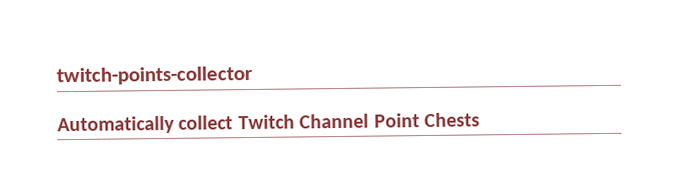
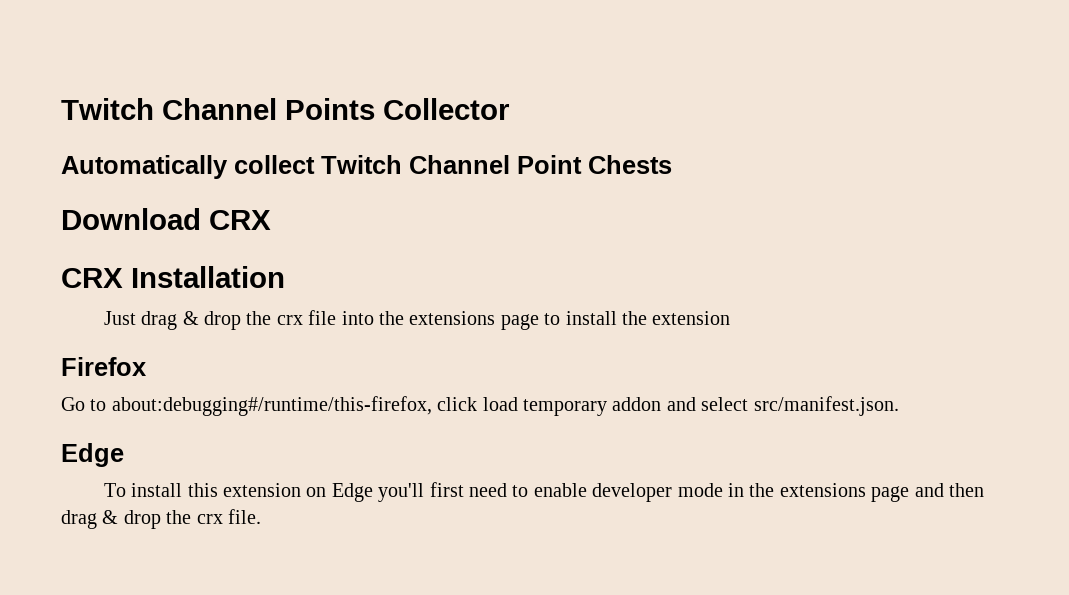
[56,65,253,86] twitch-points-collector -> [61,98,510,120] Twitch Channel Points Collector
(480, 120) none -> [61,208,271,230] [61,266,285,288] [103,310,731,330] [61,357,146,376] [61,396,899,416] [61,443,124,467] [103,482,984,502] [61,509,261,529] // Download CRX // CRX Installation // Just drag & drop the crx file into the extensions page to install the extension // Firefox // Go to about:debugging#/runtime/this-firefox, click load temporary addon and select src/manifest.json. // Edge // To install this extension on Edge you'll first need to enable developer mode in the extensions page and then drag & drop the crx file.

